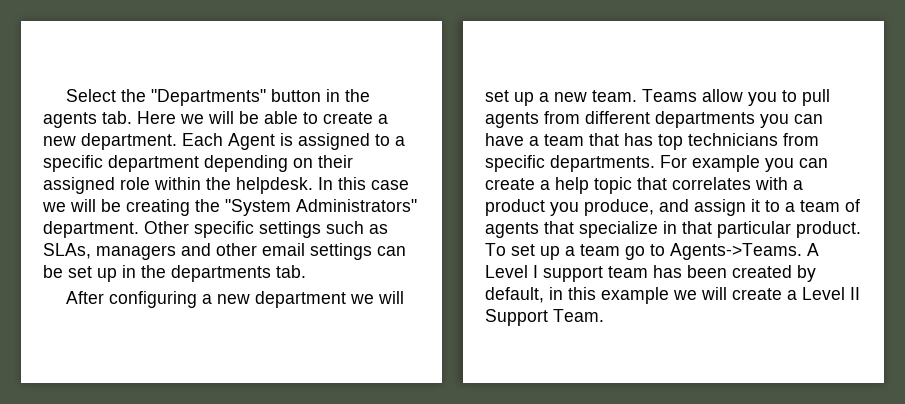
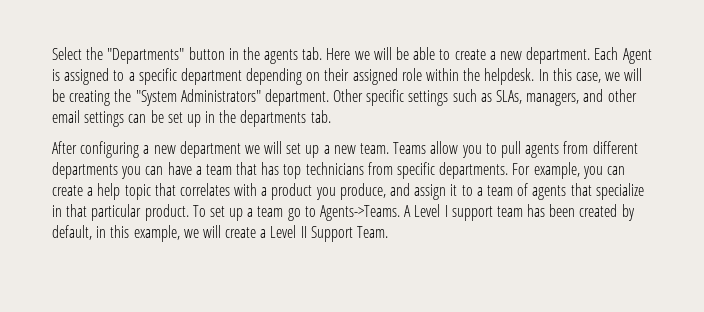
[371,180,409,190] case -> [575,72,601,83] case,
[96,245,176,260] managers -> [526,93,580,106] managers,
[692,155,760,172] example -> [533,162,580,179] example,
[601,287,669,304] example -> [133,225,180,242] example,

